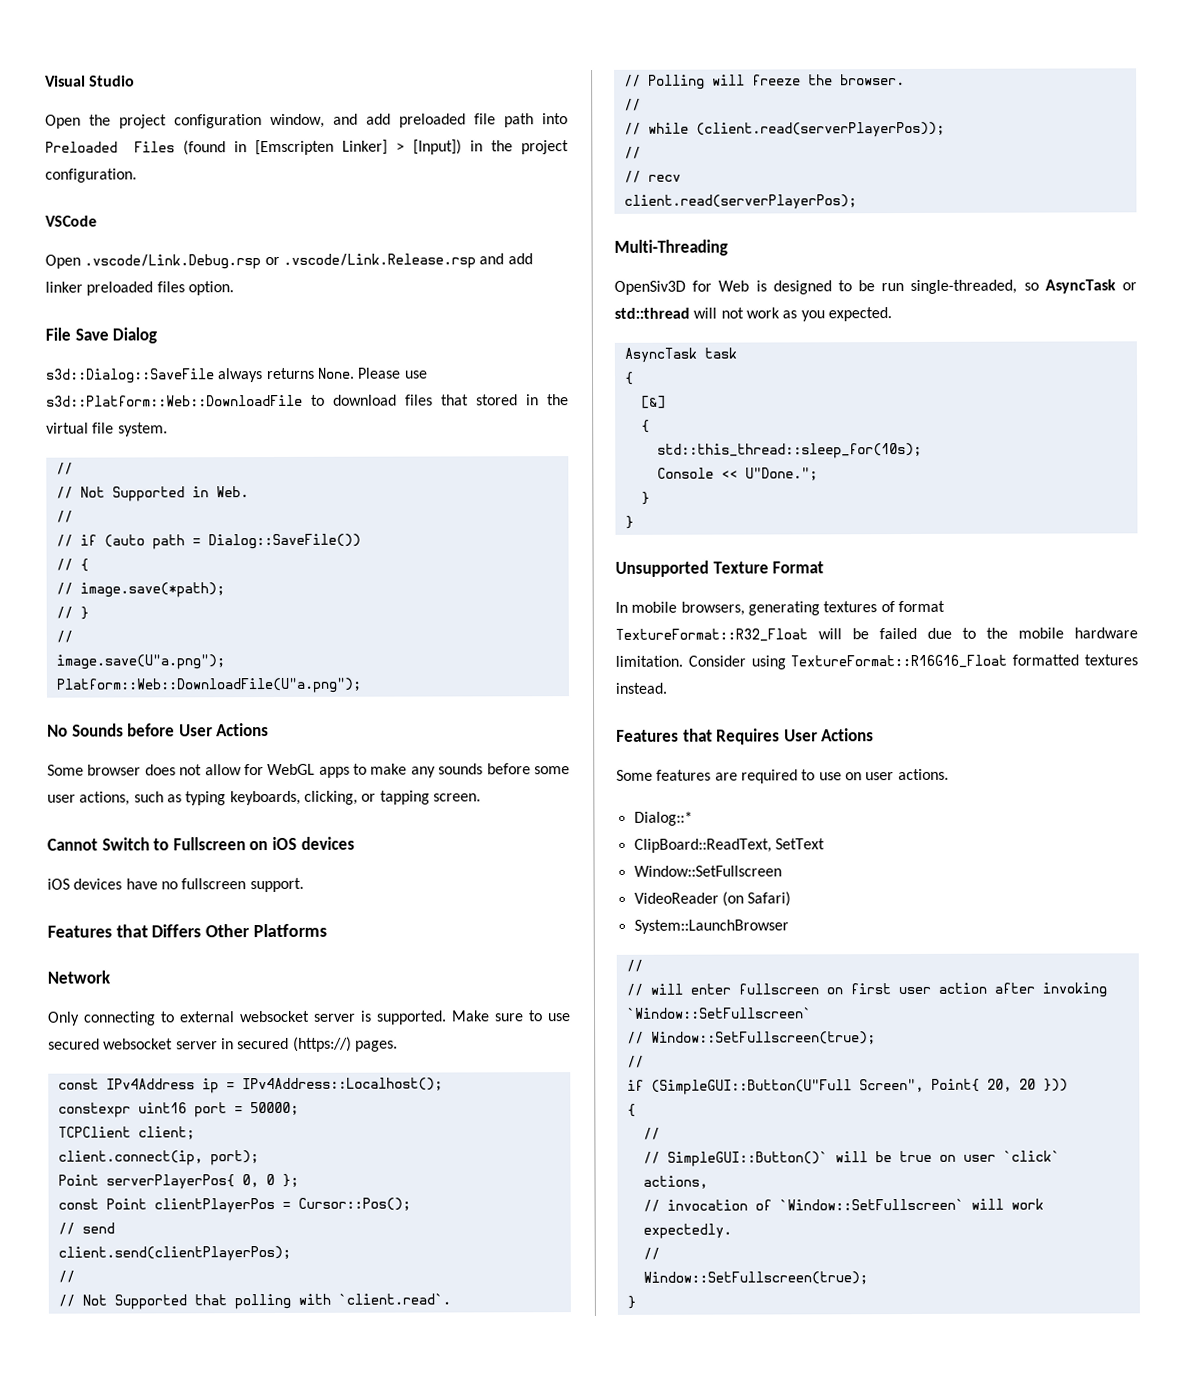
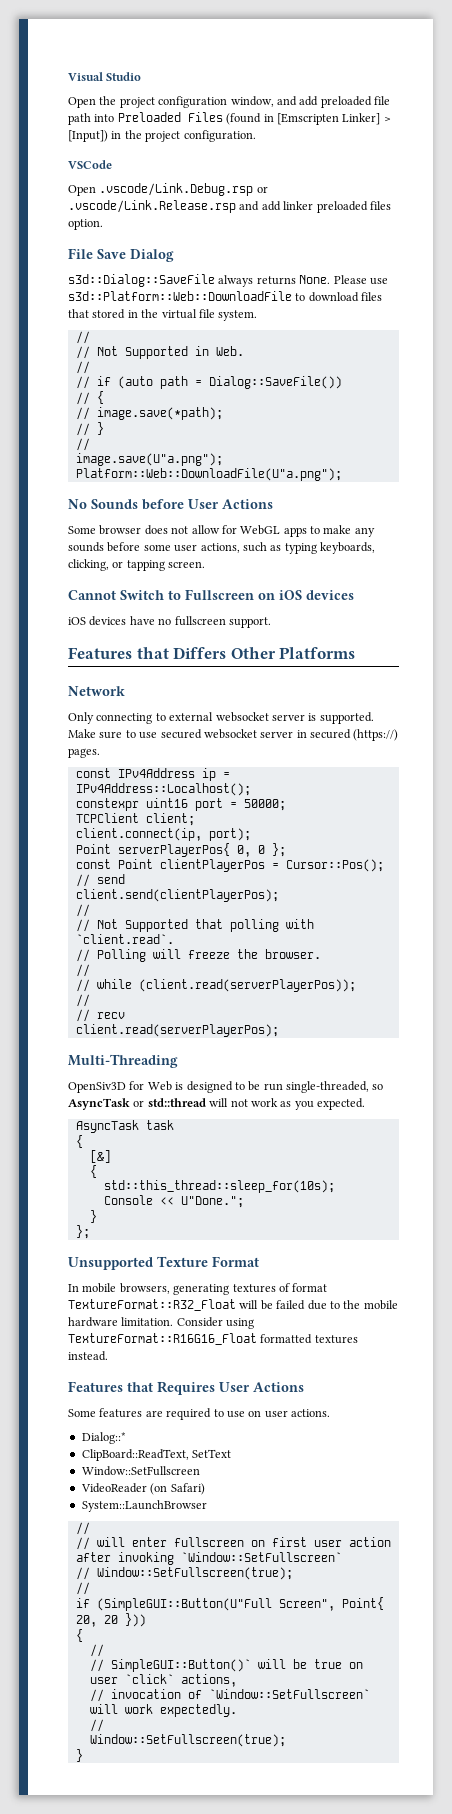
[624,515,634,529] } -> [75,1225,90,1239] };

